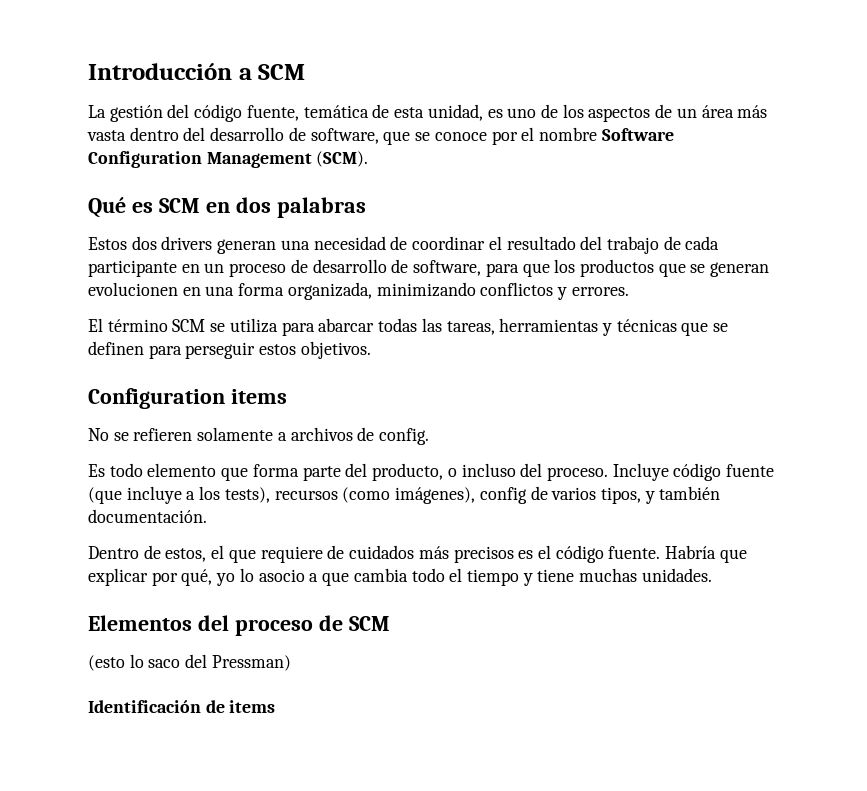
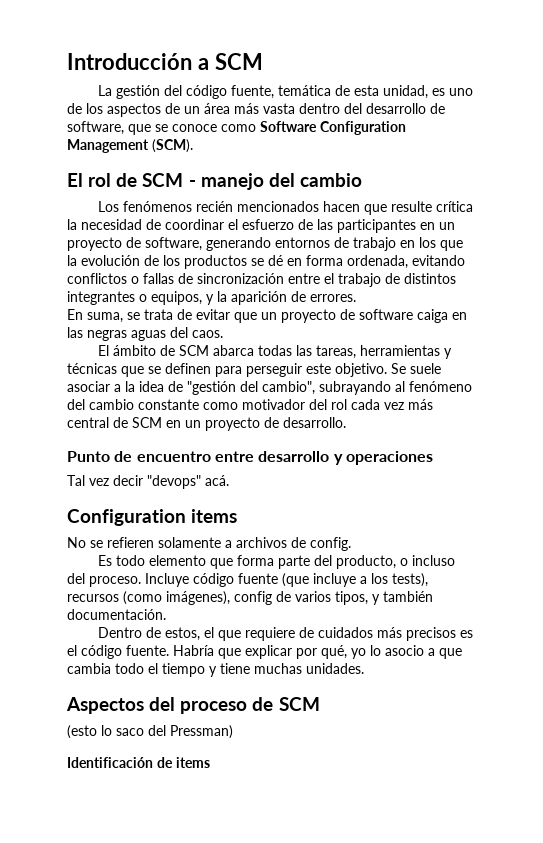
[491,127,597,145] por el nombre -> [221,124,256,132] como
[88,197,366,218] [88,236,720,254] [88,259,770,277] [88,282,629,300] [88,318,375,336] Qué es SCM en dos palabras // Estos dos drivers generan una necesidad de coordinar el resultado del trabajo de cada participante en un proceso de desarrollo de software, para que los productos que se generan evolucionen en una forma organizada, minimizando conflictos y errores. // El término SCM se utiliza para abarcar -> [67,173,362,190] [97,201,473,215] [67,219,455,233] [67,237,463,251] [67,255,465,269] [67,273,456,287] [67,291,356,305] [67,309,467,323] [67,327,223,341] [97,345,254,356] El rol de SCM - manejo del cambio // Los fenómenos recién mencionados hacen que resulte crítica la necesidad de coordinar el esfuerzo de las participantes en un proyecto de software, generando entornos de trabajo en los que la evolución de los productos se dé en forma ordenada, evitando conflictos o fallas de sincronización entre el trabajo de distintos integrantes o equipos, y la aparición de errores. // En suma, se trata de evitar que un proyecto de software caiga en las negras aguas del caos. // El ámbito de SCM abarca
[259,341,371,359] estos objetivos. -> [306,363,441,377] [67,381,472,395] [67,399,433,410] [67,417,346,431] [67,451,433,465] [67,475,229,489] este objetivo. Se suele asociar a la idea de "gestión del cambio", subrayando al fenómeno del cambio constante como motivador del rol cada vez más central de SCM en un proyecto de desarrollo. // Punto de encuentro entre desarrollo y operaciones // Tal vez decir "devops" acá.
[88,615,192,631] Elementos -> [66,697,144,714] Aspectos

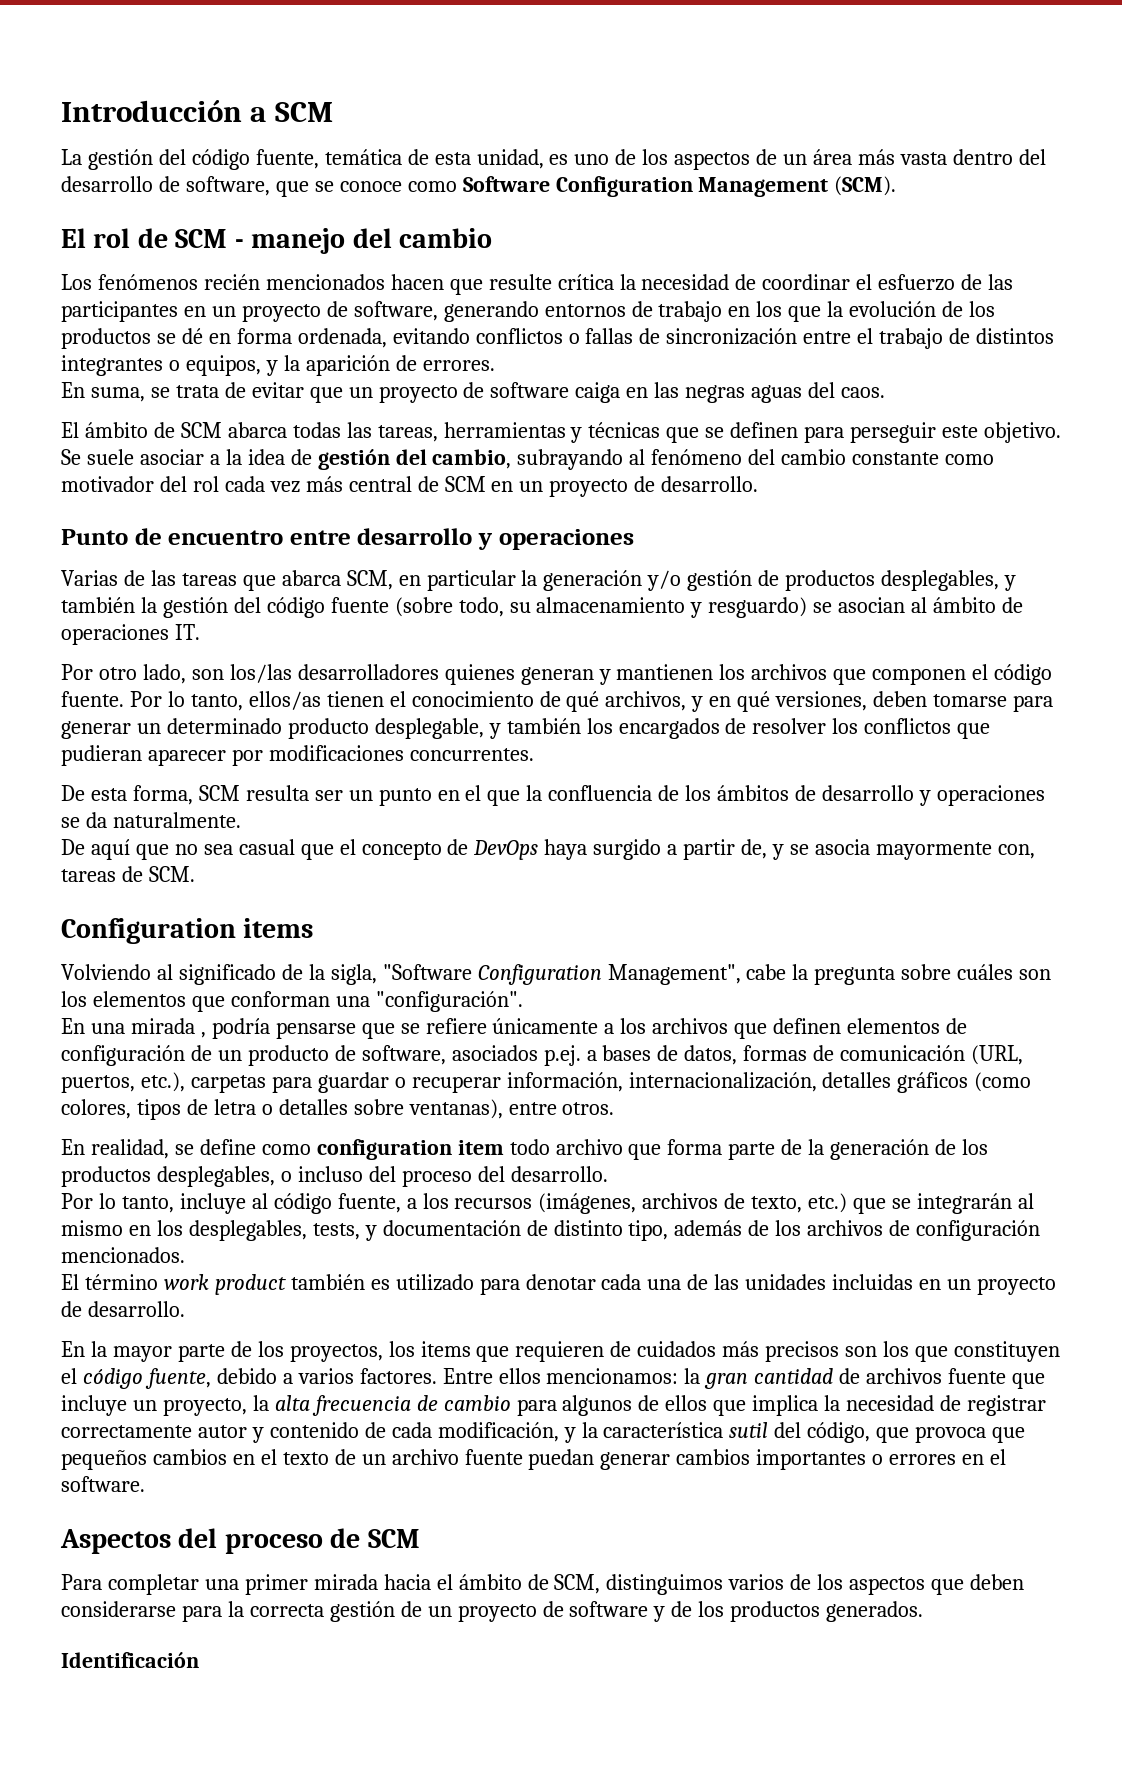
[187,381,315,395] "gestión del cambio", -> [317,449,512,470] gestión del cambio,
[67,475,229,489] [67,509,238,526] [67,537,351,551] [97,555,455,569] [67,573,428,587] [67,591,433,605] [67,609,166,620] [97,627,473,641] [67,645,462,659] [67,663,364,677] Tal vez decir "devops" acá. // Configuration items // No se refieren solamente a archivos de config. // Es todo elemento que forma parte del producto, o incluso del proceso. Incluye código fuente (que incluye a los tests), recursos (como imágenes), config de varios tipos, y también documentación. // Dentro de estos, el que requiere de cuidados más precisos es el código fuente. Habría que explicar por qué, yo lo asocio a que cambia todo el tiempo y tiene muchas unidades. -> [61,570,1017,591] [61,597,1024,618] [61,624,200,645] [61,664,1053,685] [61,691,1053,712] [61,718,991,739] [61,745,534,766] [61,785,1045,806] [61,812,241,828] [61,839,1035,860] [61,866,195,882] [61,918,314,944] [61,964,1052,985] [61,991,523,1012] [61,1018,968,1039] [61,1045,1024,1066] [61,1072,1032,1093] [61,1099,615,1120] [61,1139,989,1160] [61,1166,608,1187] [61,1193,1034,1214] [61,1220,1041,1241] [61,1247,185,1263] [61,1274,1056,1295] [61,1301,185,1317] [61,1341,1060,1362] [61,1368,1046,1389] [61,1395,1046,1416] [61,1422,1026,1443] [61,1449,1007,1470] [61,1476,145,1492] Varias de las tareas que abarca SCM, en particular la generación y/o gestión de productos desplegables, y también la gestión del código fuente (sobre todo, su almacenamiento y resguardo) se asocian al ámbito de operaciones IT. // Por otro lado, son los/las desarrolladores quienes generan y mantienen los archivos que componen el código fuente. Por lo tanto, ellos/as tienen el conocimiento de qué archivos, y en qué versiones, deben tomarse para generar un determinado producto desplegable, y también los encargados de resolver los conflictos que pudieran aparecer por modificaciones concurrentes. // De esta forma, SCM resulta ser un punto en el que la confluencia de los ámbitos de desarrollo y operaciones se da naturalmente. // De aquí que no sea casual que el concepto de DevOps haya surgido a partir de, y se asocia mayormente con, tareas de SCM. // Configuration items // Volviendo al significado de la sigla, "Software Configuration Management", cabe la pregunta sobre cuáles son los elementos que conforman una "configuración". // En una mirada , podría pensarse que se refiere únicamente a los archivos que definen elementos de configuración de un producto de software, asociados p.ej. a bases de datos, formas de comunicación (URL, puertos, etc.), carpetas para guardar o recuperar información, internacionalización, detalles gráficos (como colores, tipos de letra o detalles sobre ventanas), entre otros. // En realidad, se define como configuration item todo archivo que forma parte de la generación de los productos desplegables, o incluso del proceso del desarrollo. // Por lo tanto, incluye al código fuente, a los recursos (imágenes, archivos de texto, etc.) que se integrarán al mismo en los desplegables, tests, y documentación de distinto tipo, además de los archivos de configuración mencionados. // El término work product también es utilizado para denotar cada una de las unidades incluidas en un proyecto de desarrollo. // En la mayor parte de los proyectos, los items que requieren de cuidados más precisos son los que constituyen el código fuente, debido a varios factores. Entre ellos mencionamos: la gran cantidad de archivos fuente que incluye un proyecto, la alta frecuencia de cambio para algunos de ellos que implica la necesidad de registrar correctamente autor y contenido de cada modificación, y la característica sutil del código, que provoca que pequeños cambios en el texto de un archivo fuente puedan generar cambios importantes o errores en el software.
[67,725,233,739] (esto lo saco del Pressman) -> [61,1574,1025,1595] [61,1601,924,1622] Para completar una primer mirada hacia el ámbito de SCM, distinguimos varios de los aspectos que deben considerarse para la correcta gestión de un proyecto de software y de los productos generados.
[156,757,210,768] de items -> (199, 1660) none

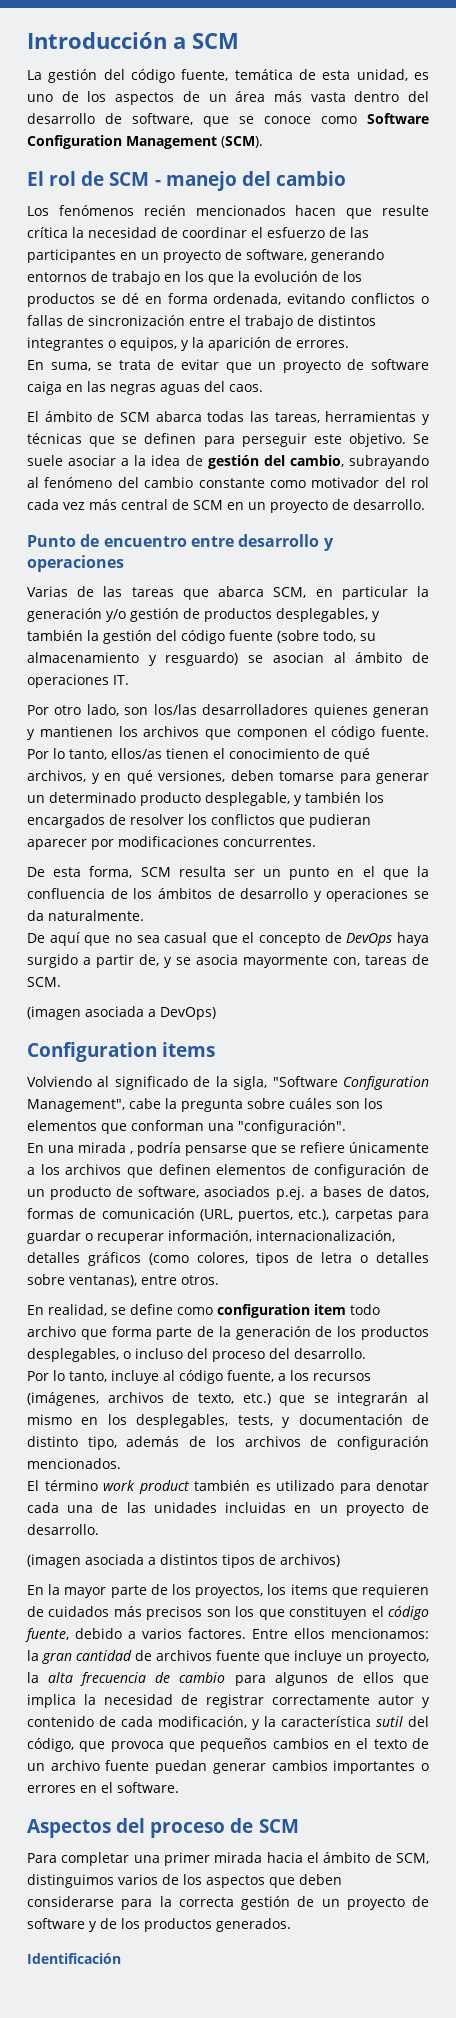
(195, 874) none -> [27,1006,216,1020] // (imagen asociada a DevOps)
(185, 1309) none -> [27,1554,340,1568] // (imagen asociada a distintos tipos de archivos)

